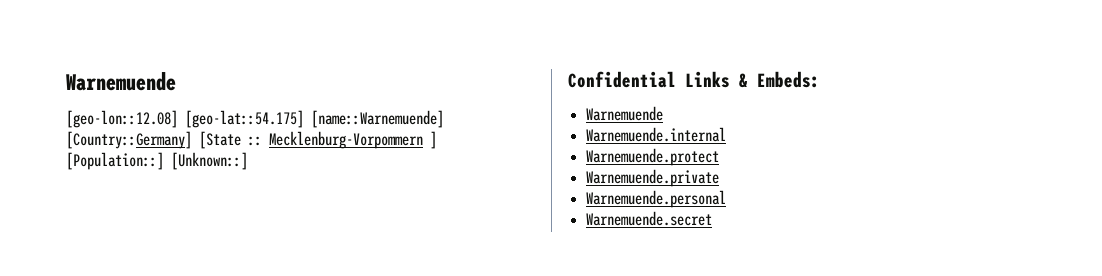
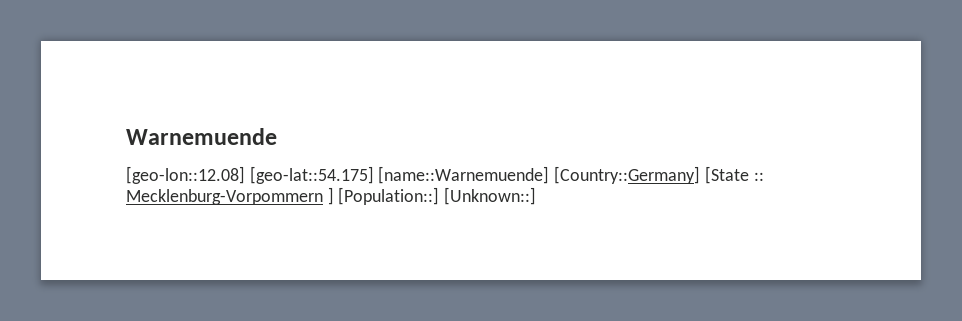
[568,71,820,88] [586,106,664,121] [586,127,727,142] [586,148,720,166] [586,169,720,187] [586,190,727,208] [586,211,713,226] // Confidential Links & Embeds: // Warnemuende // Warnemuende.internal // Warnemuende.protect // Warnemuende.private // Warnemuende.personal // Warnemuende.secret -> (537, 196) none

